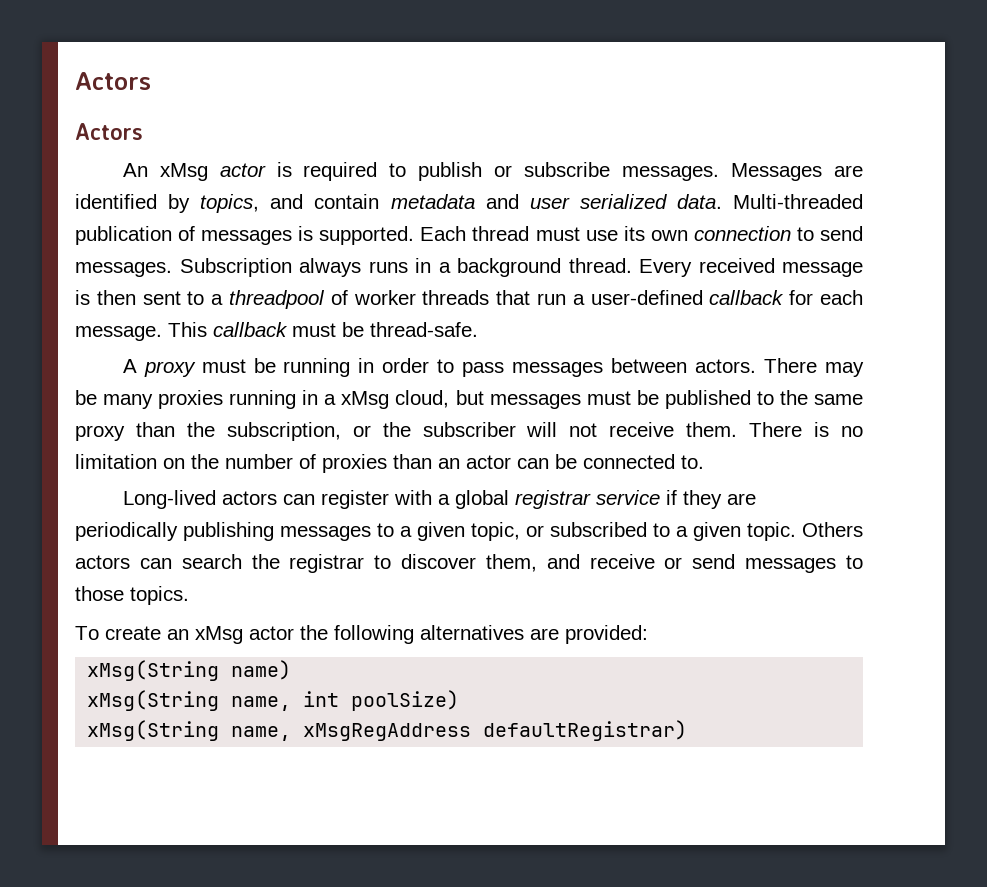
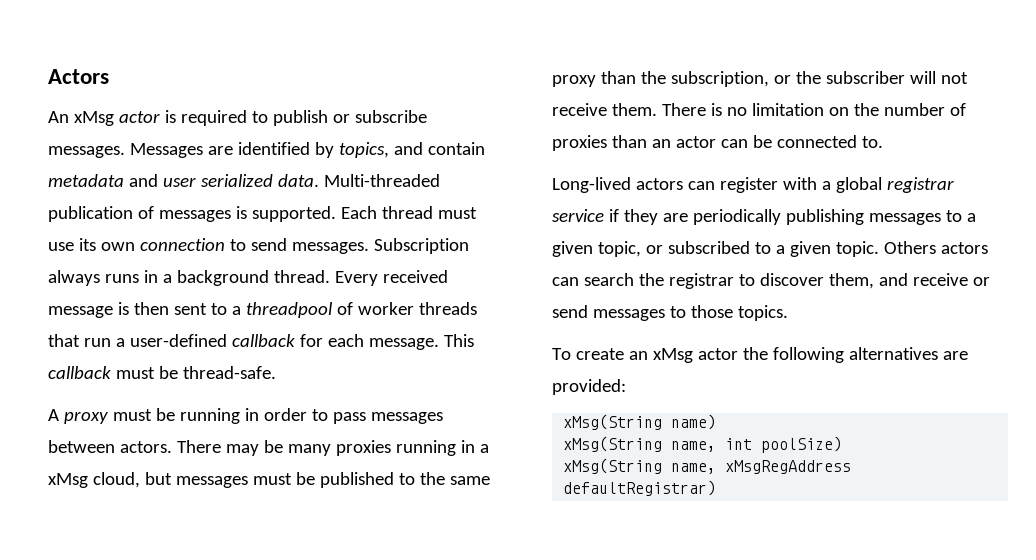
[75,72,151,90] [75,123,143,140] Actors // Actors -> [48,69,109,84] Actors

